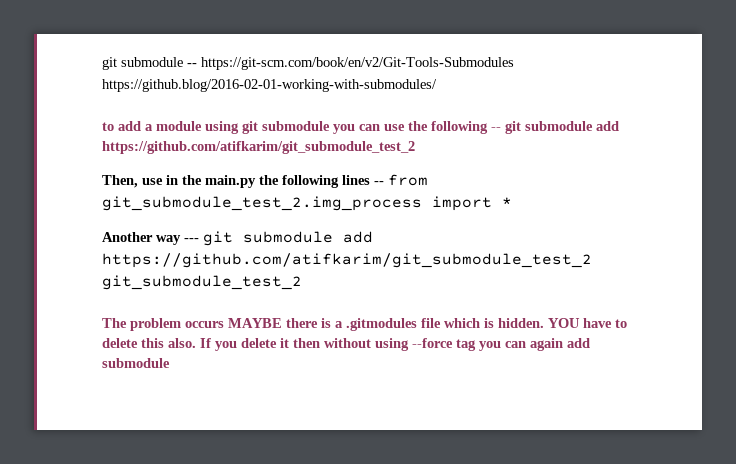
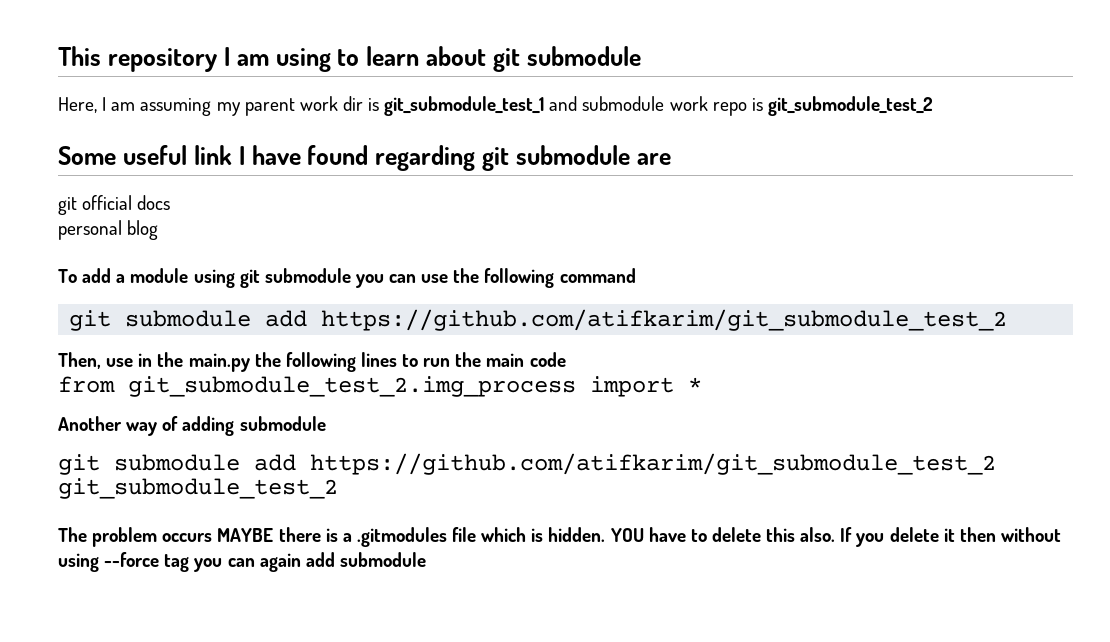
[102,57,514,70] [102,79,437,92] [102,122,114,131] git submodule -- https://git-scm.com/book/en/v2/Git-Tools-Submodules https://github.blog/2016-02-01-working-with-submodules/ // to -> [58,46,641,72] [58,96,933,116] [58,145,671,171] [58,195,171,215] [58,220,159,240] [58,269,77,283] This repository I am using to learn about git submodule // Here, I am assuming my parent work dir is git_submodule_test_1 and submodule work repo is git_submodule_test_2 // Some useful link I have found regarding git submodule are // git official docs // personal blog // To
[491,127,501,131] -- -> [559,268,636,283] command //
[374,181,384,185] -- -> [402,352,566,367] to run the main code //
[184,238,199,242] --- -> [162,416,326,436] of adding submodule //

